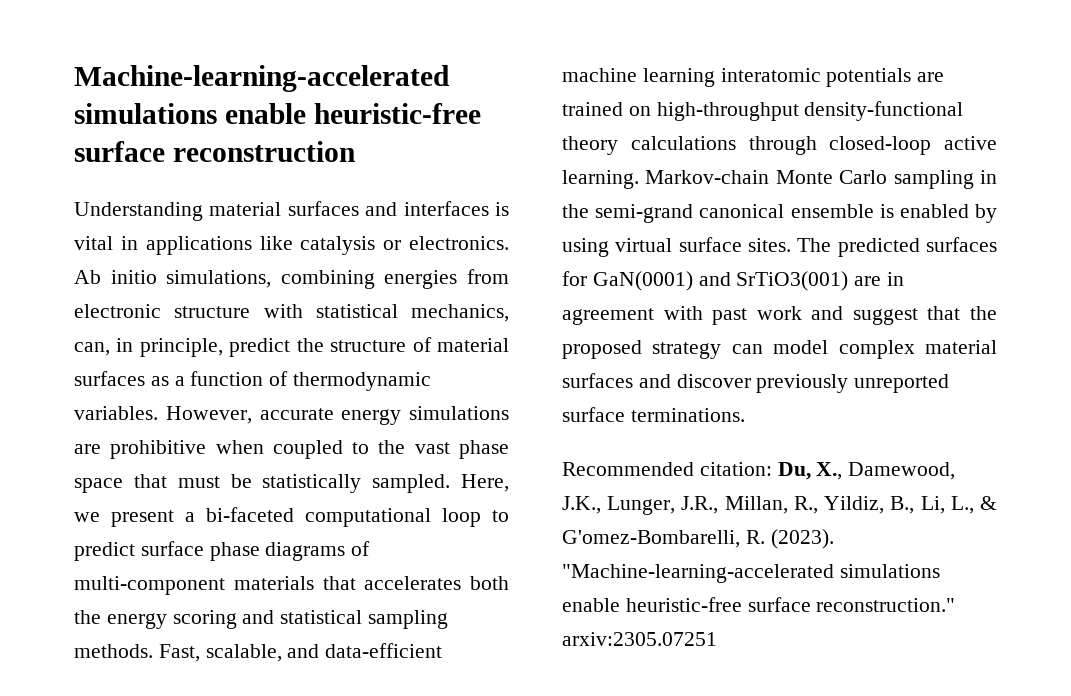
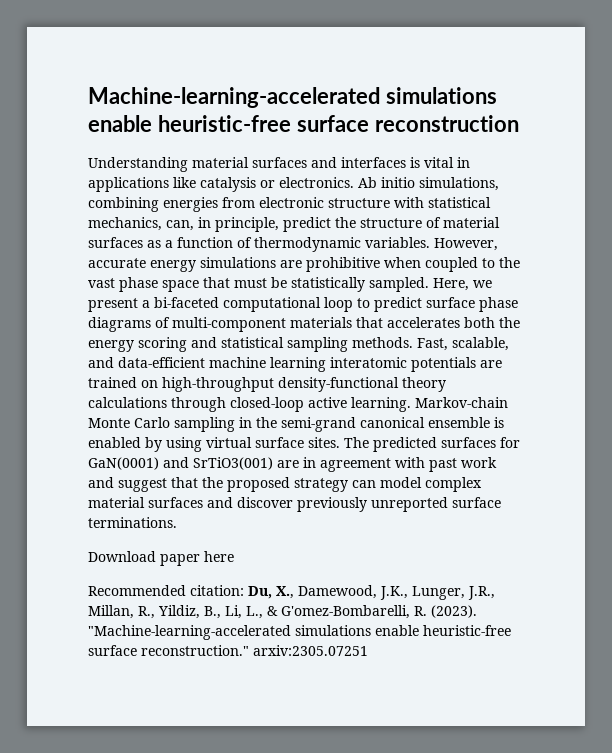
(745, 415) none -> [88,551,234,566] // Download paper here

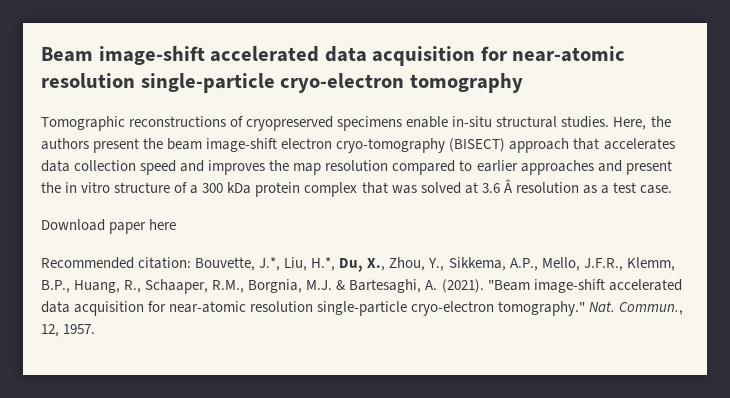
[88,87,497,108] [88,115,519,132] [88,157,470,172] [88,177,499,192] [88,197,491,212] [88,217,500,232] [88,237,498,252] [88,257,520,272] [88,277,492,292] [88,297,518,312] [88,317,520,332] [88,337,509,352] [88,357,502,372] [88,377,446,392] [88,397,508,412] [88,417,504,432] [88,437,520,452] [88,457,497,472] [88,477,482,492] [88,497,501,512] [88,517,177,528] Machine-learning-accelerated simulations enable heuristic-free surface reconstruction // Understanding material surfaces and interfaces is vital in applications like catalysis or electronics. Ab initio simulations, combining energies from electronic structure with statistical mechanics, can, in principle, predict the structure of material surfaces as a function of thermodynamic variables. However, accurate energy simulations are prohibitive when coupled to the vast phase space that must be statistically sampled. Here, we present a bi-faceted computational loop to predict surface phase diagrams of multi-component materials that accelerates both the energy scoring and statistical sampling methods. Fast, scalable, and data-efficient machine learning interatomic potentials are trained on high-throughput density-functional theory calculations through closed-loop active learning. Markov-chain Monte Carlo sampling in the semi-grand canonical ensemble is enabled by using virtual surface sites. The predicted surfaces for GaN(0001) and SrTiO3(001) are in agreement with past work and suggest that the proposed strategy can model complex material surfaces and discover previously unreported surface terminations. -> [41,46,626,66] [41,73,523,93] [41,116,671,131] [41,138,675,153] [41,160,672,175] [41,179,672,197] Beam image-shift accelerated data acquisition for near-atomic resolution single-particle cryo-electron tomography // Tomographic reconstructions of cryopreserved specimens enable in-situ structural studies. Here, the authors present the beam image-shift electron cryo-tomography (BISECT) approach that accelerates data collection speed and improves the map resolution compared to earlier approaches and present the in vitro structure of a 300 kDa protein complex that was solved at 3.6 Å resolution as a test case.
[248,585,495,600] [88,605,477,619] [88,625,511,640] [88,645,368,656] Du, X., Damewood, J.K., Lunger, J.R., Millan, R., Yildiz, B., Li, L., & G'omez-Bombarelli, R. (2023). "Machine-learning-accelerated simulations enable heuristic-free surface reconstruction." arxiv:2305.07251 -> [195,257,675,272] [41,279,682,294] [41,301,684,316] [41,324,96,337] Bouvette, J.*, Liu, H.*, Du, X., Zhou, Y., Sikkema, A.P., Mello, J.F.R., Klemm, B.P., Huang, R., Schaaper, R.M., Borgnia, M.J. & Bartesaghi, A. (2021). "Beam image-shift accelerated data acquisition for near-atomic resolution single-particle cryo-electron tomography." Nat. Commun., 12, 1957.

